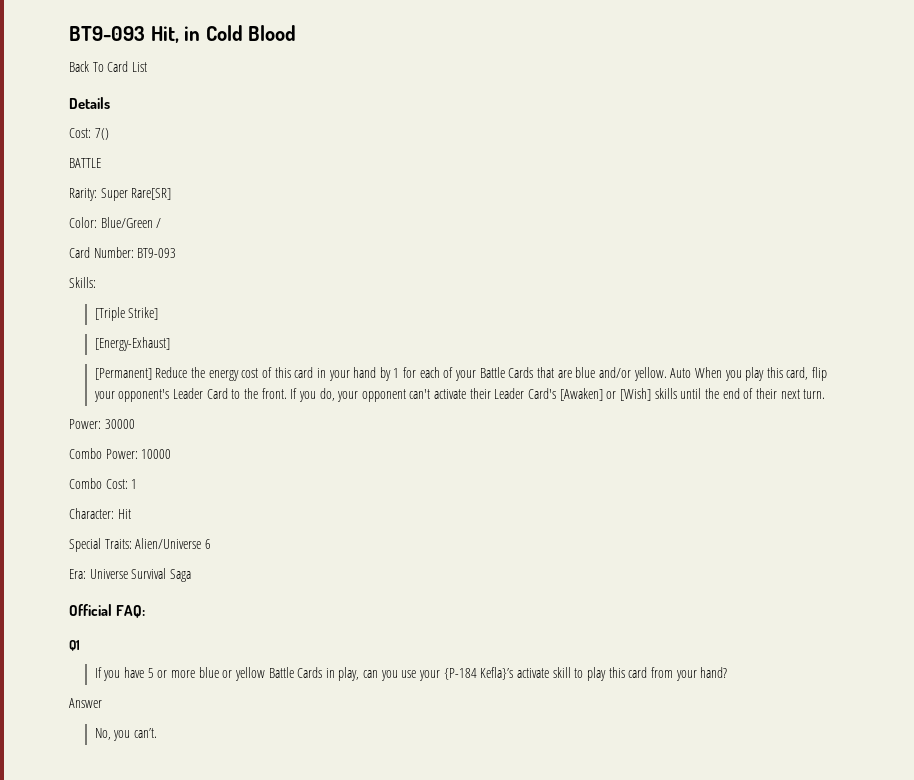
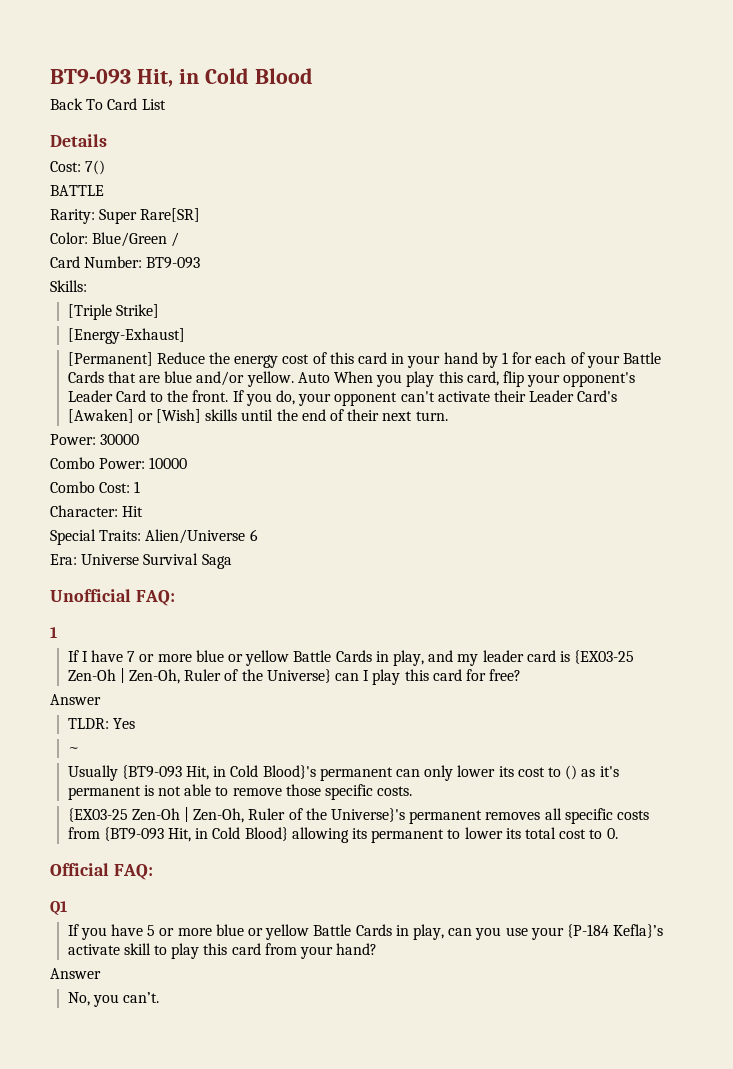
(191, 575) none -> [50,589,175,606] [50,627,57,638] [67,650,635,666] [67,668,522,685] [50,694,101,705] [67,718,135,729] [67,747,79,753] [67,765,619,781] [67,784,413,800] [67,807,649,824] [67,827,618,843] // Unofficial FAQ: // 1 // If I have 7 or more blue or yellow Battle Cards in play, and my leader card is {EX03-25 Zen-Oh | Zen-Oh, Ruler of the Universe} can I play this card for free? // Answer // TLDR: Yes // ~ // Usually {BT9-093 Hit, in Cold Blood}'s permanent can only lower its cost to () as it's permanent is not able to remove those specific costs. // {EX03-25 Zen-Oh | Zen-Oh, Ruler of the Universe}'s permanent removes all specific costs from {BT9-093 Hit, in Cold Blood} allowing its permanent to lower its total cost to 0.

